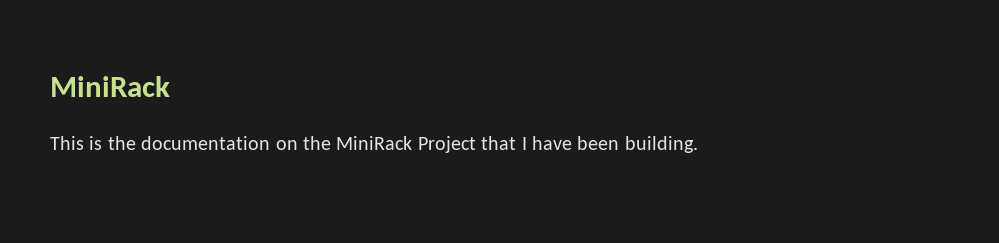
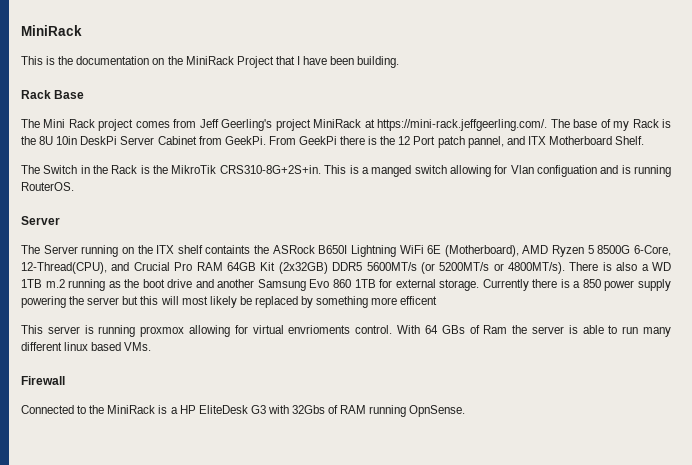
(698, 144) none -> [21,90,85,99] [21,119,672,131] [21,136,645,148] [21,165,672,177] [21,182,74,191] [21,216,60,225] [21,245,672,257] [21,262,672,274] [21,279,671,291] [21,296,438,308] [21,325,671,337] [21,342,152,351] [21,376,65,385] [21,405,466,417] // Rack Base // The Mini Rack project comes from Jeff Geerling's project MiniRack at https://mini-rack.jeffgeerling.com/. The base of my Rack is the 8U 10in DeskPi Server Cabinet from GeekPi. From GeekPi there is the 12 Port patch pannel, and ITX Motherboard Shelf. // The Switch in the Rack is the MikroTik CRS310-8G+2S+in. This is a manged switch allowing for Vlan configuation and is running RouterOS. // Server // The Server running on the ITX shelf containts the ASRock B650I Lightning WiFi 6E (Motherboard), AMD Ryzen 5 8500G 6-Core, 12-Thread(CPU), and Crucial Pro RAM 64GB Kit (2x32GB) DDR5 5600MT/s (or 5200MT/s or 4800MT/s). There is also a WD 1TB m.2 running as the boot drive and another Samsung Evo 860 1TB for external storage. Currently there is a 850 power supply powering the server but this will most likely be replaced by something more efficent // This server is running proxmox allowing for virtual envrioments control. With 64 GBs of Ram the server is able to run many different linux based VMs. // Firewall // Connected to the MiniRack is a HP EliteDesk G3 with 32Gbs of RAM running OpnSense.

